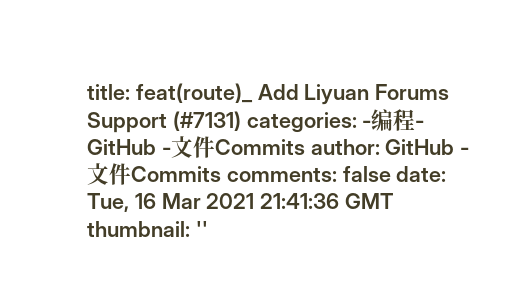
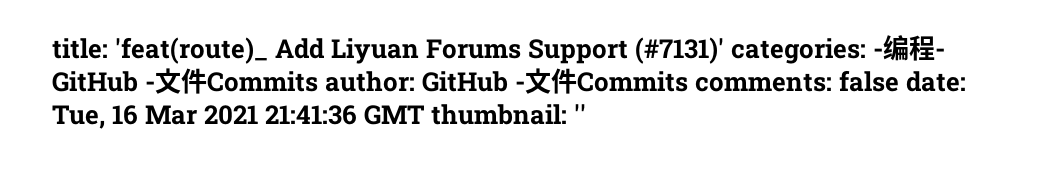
[135,83,253,103] feat(route)_ -> [115,37,269,64] 'feat(route)_
[172,111,241,131] (#7131) -> [635,37,725,64] (#7131)'

